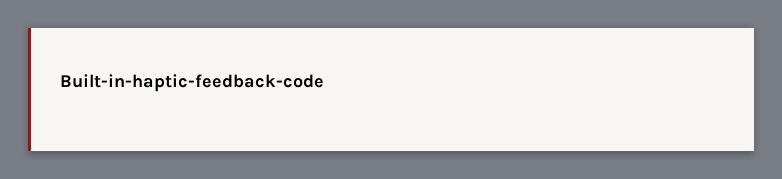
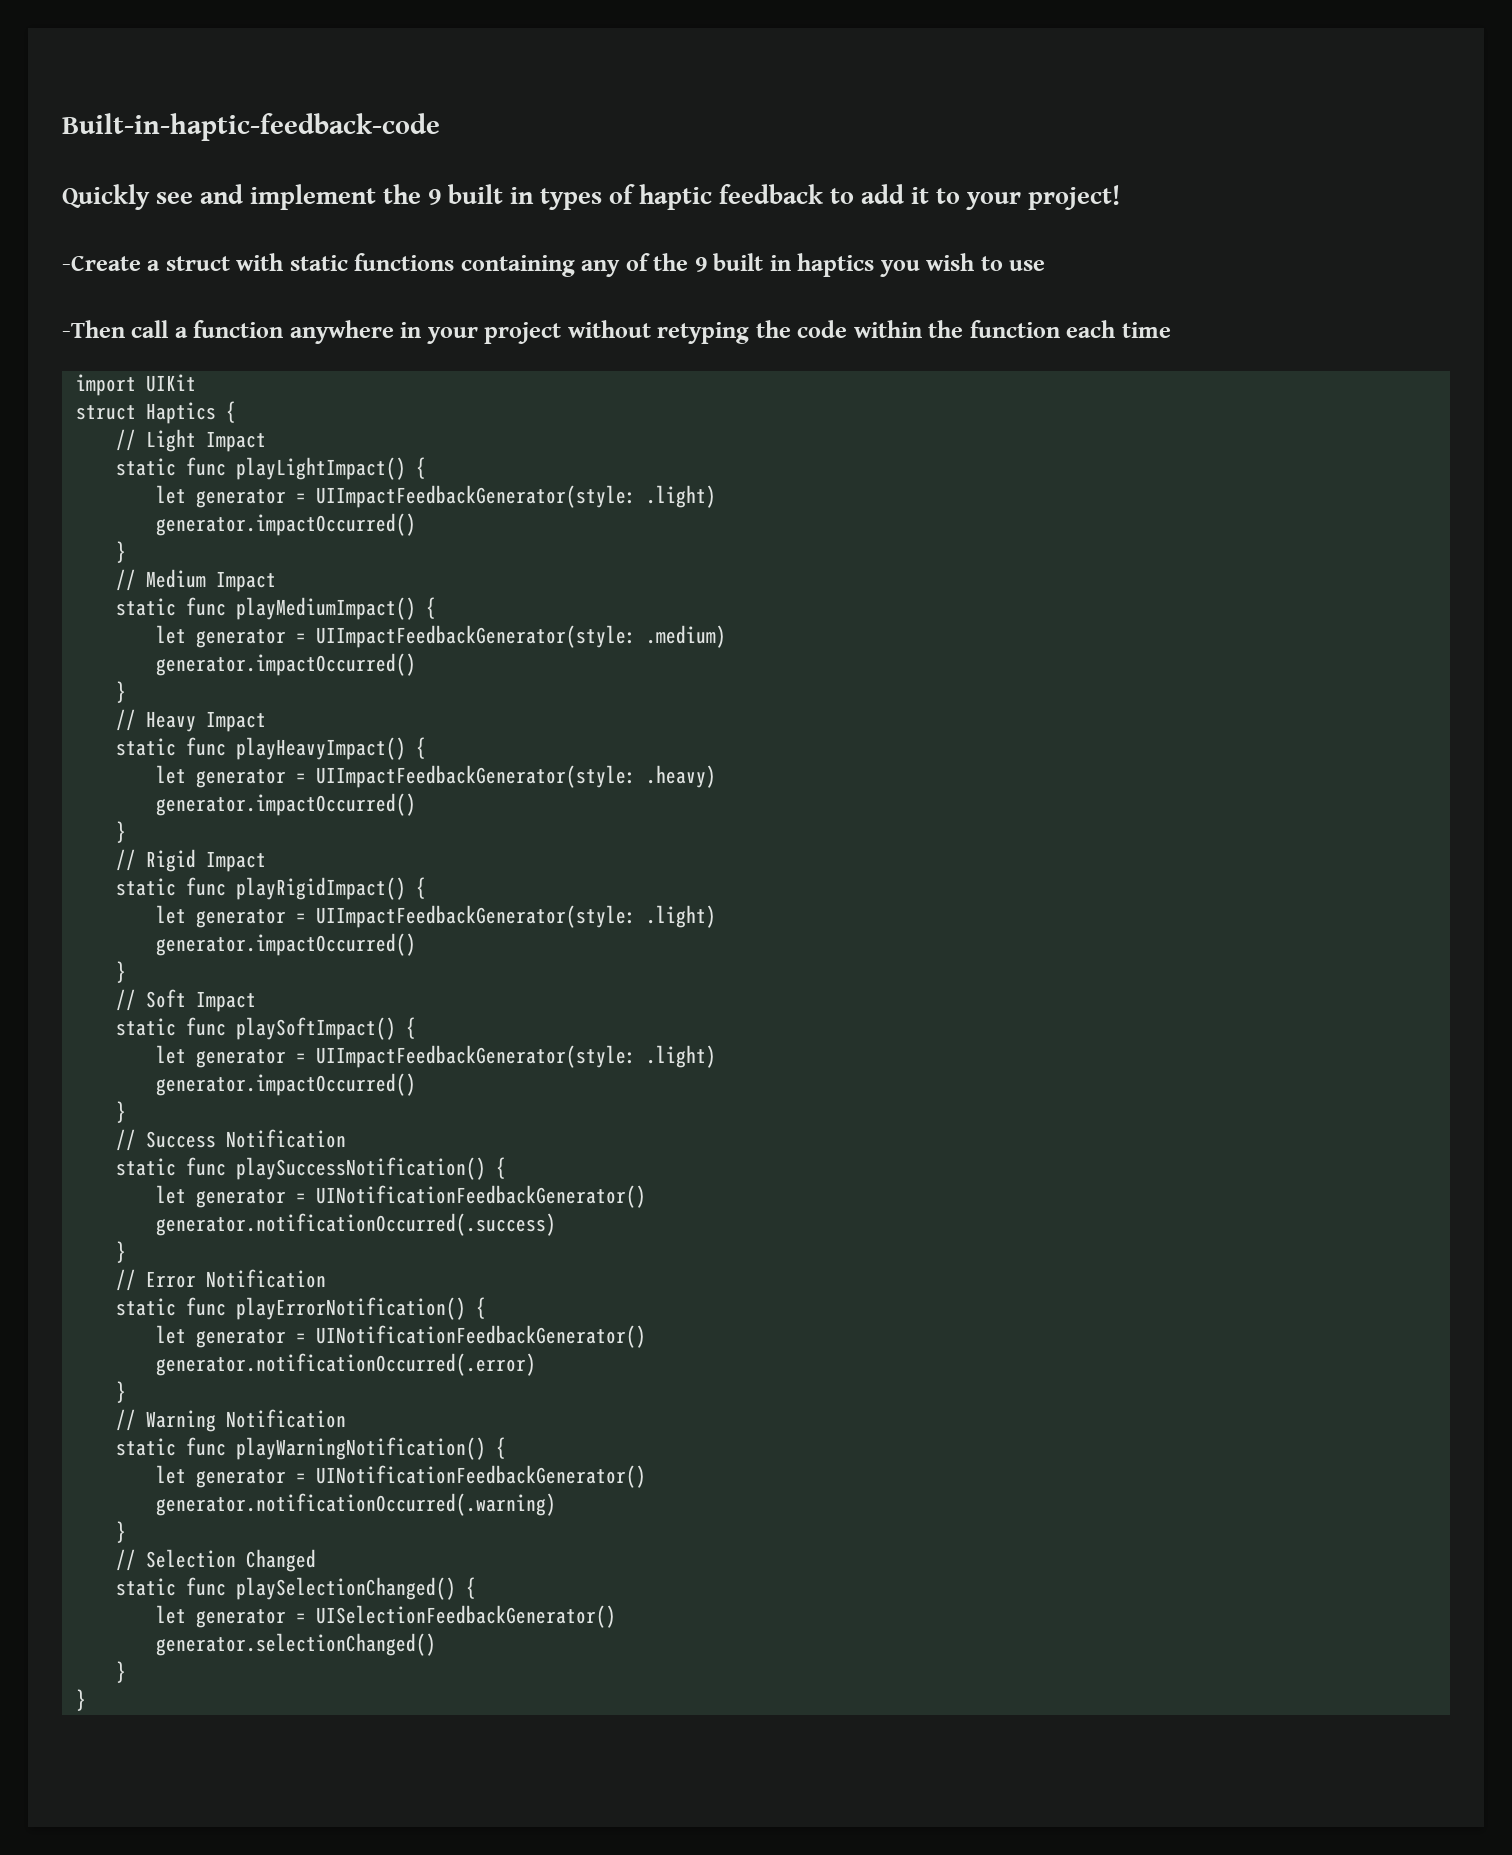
(324, 83) none -> [62,184,1121,210] [62,253,1046,277] [62,320,1171,344] [76,374,197,396] [76,401,237,424] [116,429,267,452] [116,457,427,480] [156,485,717,508] [156,513,417,536] [116,541,127,563] [116,569,277,592] [116,597,437,620] [156,625,727,648] [156,653,417,676] [116,681,127,703] [116,709,267,732] [116,737,427,760] [156,765,717,788] [156,793,417,816] [116,821,127,843] [116,849,267,872] [116,877,427,900] [156,905,717,928] [156,933,417,956] [116,961,127,983] [116,989,257,1012] [116,1017,417,1040] [156,1045,717,1068] [156,1073,417,1096] [116,1101,127,1123] [116,1129,347,1151] [116,1157,507,1180] [156,1185,647,1208] [156,1213,557,1236] [116,1241,127,1263] [116,1269,327,1291] [116,1297,487,1320] [156,1325,647,1348] [156,1353,537,1376] [116,1381,127,1403] [116,1409,347,1432] [116,1437,507,1460] [156,1465,647,1488] [156,1493,557,1516] [116,1521,127,1543] [116,1549,317,1572] [116,1577,477,1600] [156,1605,617,1628] [156,1633,437,1656] [116,1661,127,1683] [76,1689,87,1711] // Quickly see and implement the 9 built in types of haptic feedback to add it to your project! // -Create a struct with static functions containing any of the 9 built in haptics you wish to use // -Then call a function anywhere in your project without retyping the code within the function each time // import UIKit // struct Haptics { // // Light Impact // static func playLightImpact() { // let generator = UIImpactFeedbackGenerator(style: .light) // generator.impactOccurred() // } // // Medium Impact // static func playMediumImpact() { // let generator = UIImpactFeedbackGenerator(style: .medium) // generator.impactOccurred() // } // // Heavy Impact // static func playHeavyImpact() { // let generator = UIImpactFeedbackGenerator(style: .heavy) // generator.impactOccurred() // } // // Rigid Impact // static func playRigidImpact() { // let generator = UIImpactFeedbackGenerator(style: .light) // generator.impactOccurred() // } // // Soft Impact // static func playSoftImpact() { // let generator = UIImpactFeedbackGenerator(style: .light) // generator.impactOccurred() // } // // Success Notification // static func playSuccessNotification() { // let generator = UINotificationFeedbackGenerator() // generator.notificationOccurred(.success) // } // // Error Notification // static func playErrorNotification() { // let generator = UINotificationFeedbackGenerator() // generator.notificationOccurred(.error) // } // // Warning Notification // static func playWarningNotification() { // let generator = UINotificationFeedbackGenerator() // generator.notificationOccurred(.warning) // } // // Selection Changed // static func playSelectionChanged() { // let generator = UISelectionFeedbackGenerator() // generator.selectionChanged() // } // }

